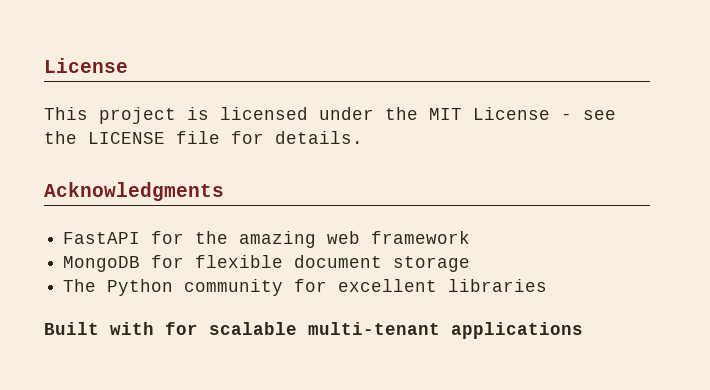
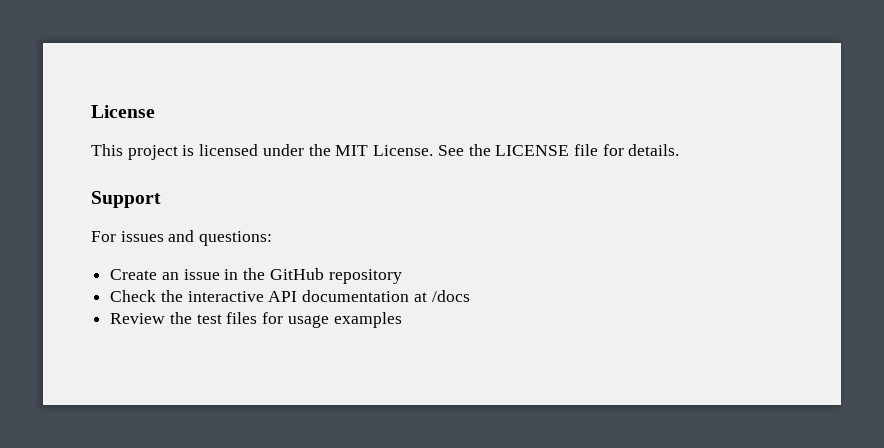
[473,107,616,120] License - see -> [373,145,464,156] License. See
[44,182,224,201] [63,231,471,248] [63,255,471,272] [63,279,548,296] [44,322,583,339] Acknowledgments // FastAPI for the amazing web framework // MongoDB for flexible document storage // The Python community for excellent libraries // Built with for scalable multi-tenant applications -> [91,191,161,208] [91,230,273,246] [110,268,402,284] [110,290,470,302] [110,312,402,328] Support // For issues and questions: // Create an issue in the GitHub repository // Check the interactive API documentation at /docs // Review the test files for usage examples

